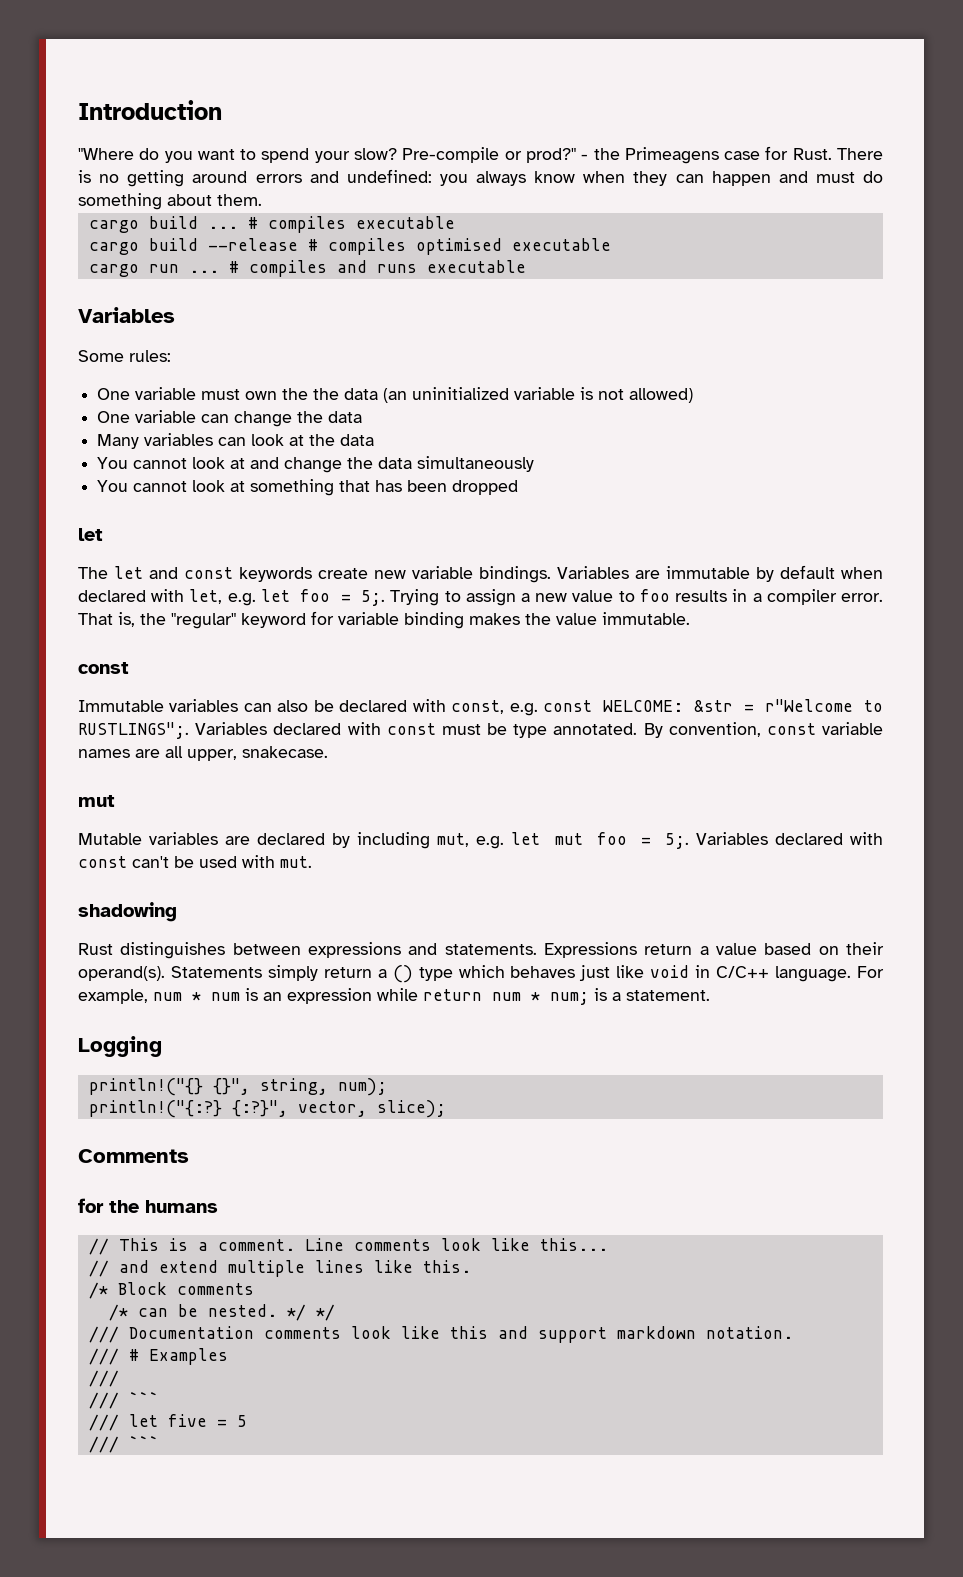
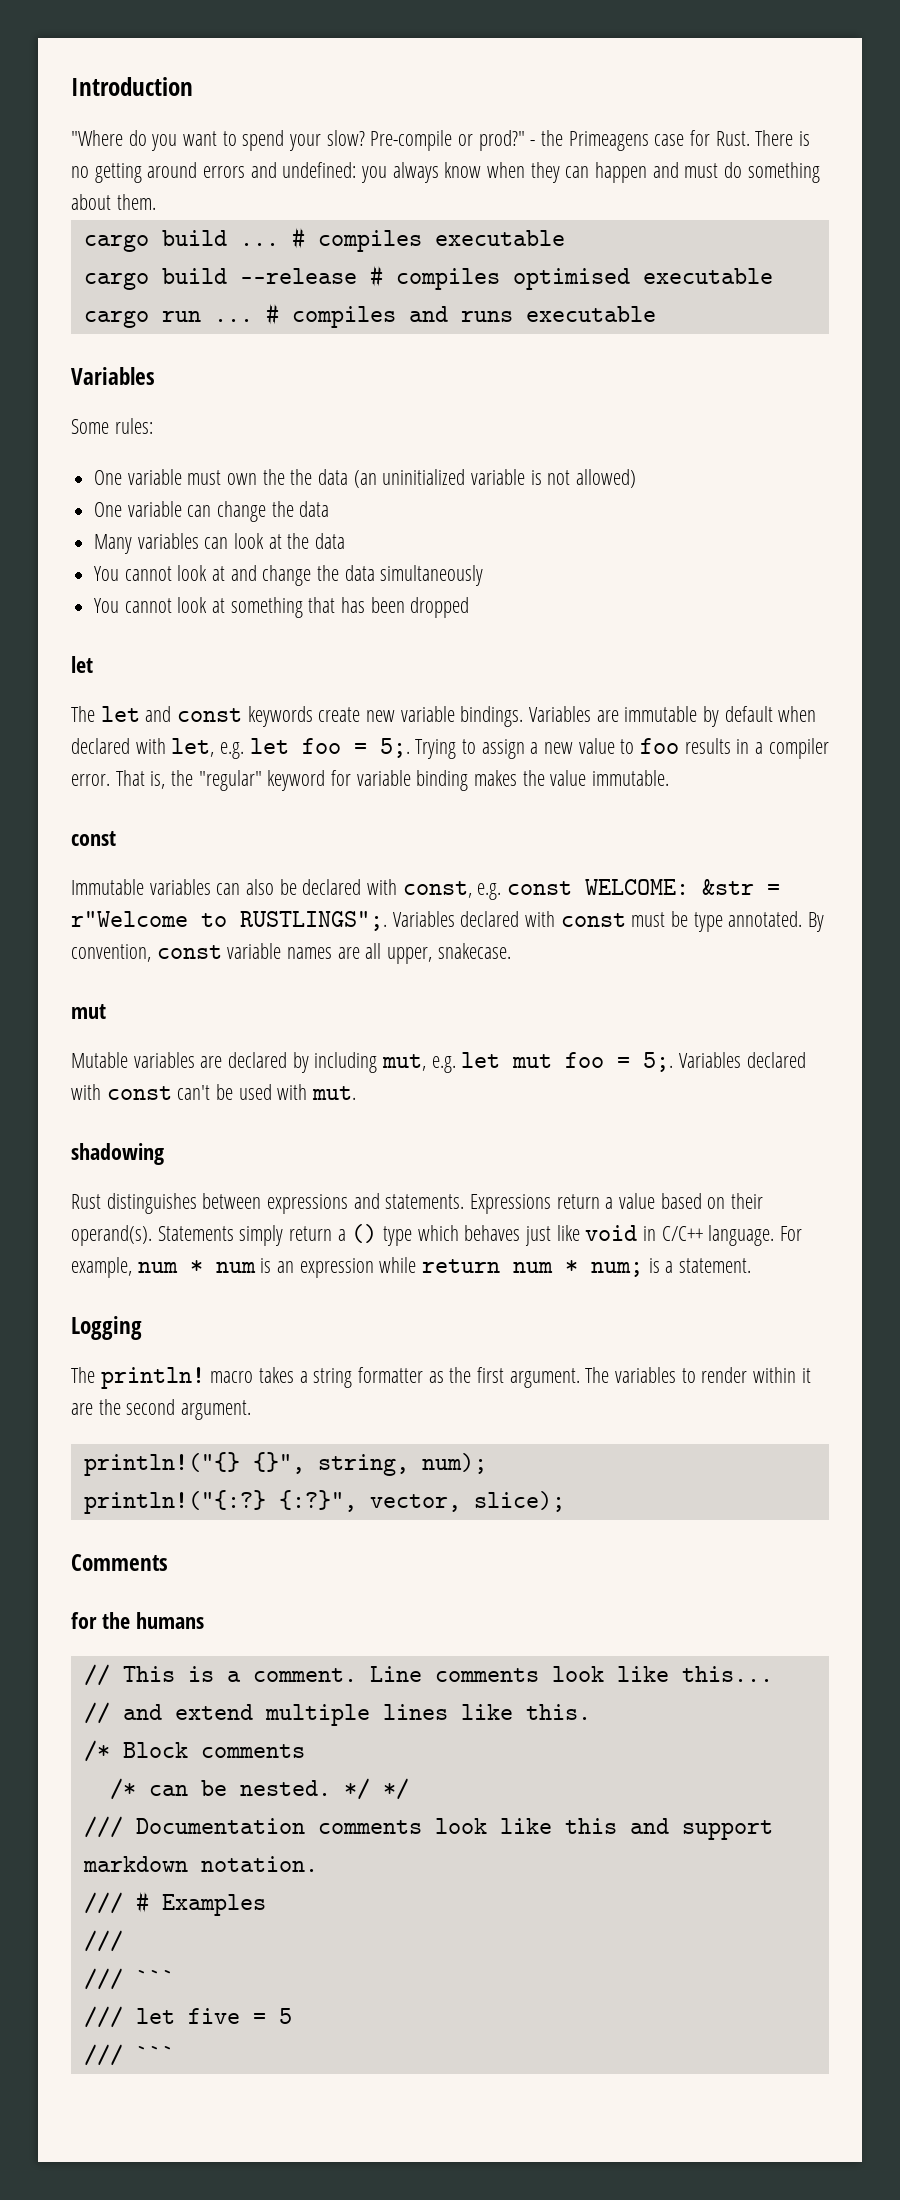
(162, 1046) none -> [71,1367,811,1389] [71,1399,252,1420] // The println! macro takes a string formatter as the first argument. The variables to render within it are the second argument.

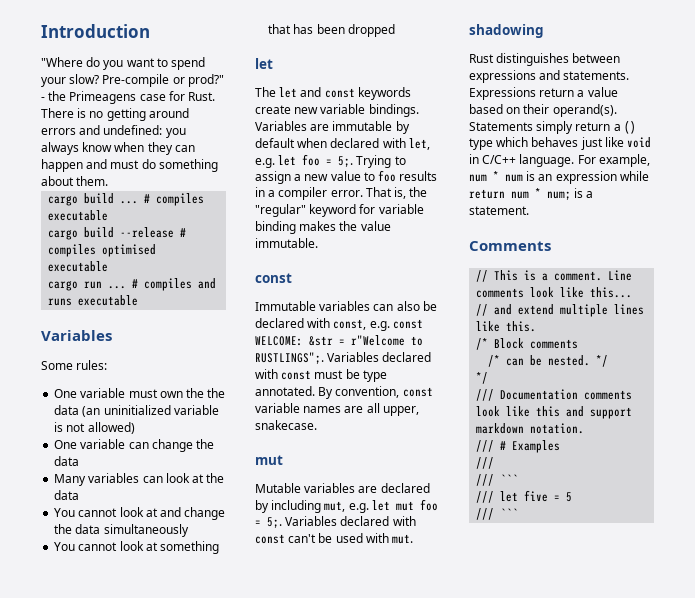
[71,1316,142,1340] [71,1367,811,1389] [71,1399,252,1420] [83,1452,487,1476] [83,1490,565,1514] [71,1554,168,1571] [71,1612,204,1629] Logging // The println! macro takes a string formatter as the first argument. The variables to render within it are the second argument. // println!("{} {}", string, num); // println!("{:?} {:?}", vector, slice); // Comments // for the humans -> [469,241,551,251] Comments
(370, 1789) none -> (609, 361) //

